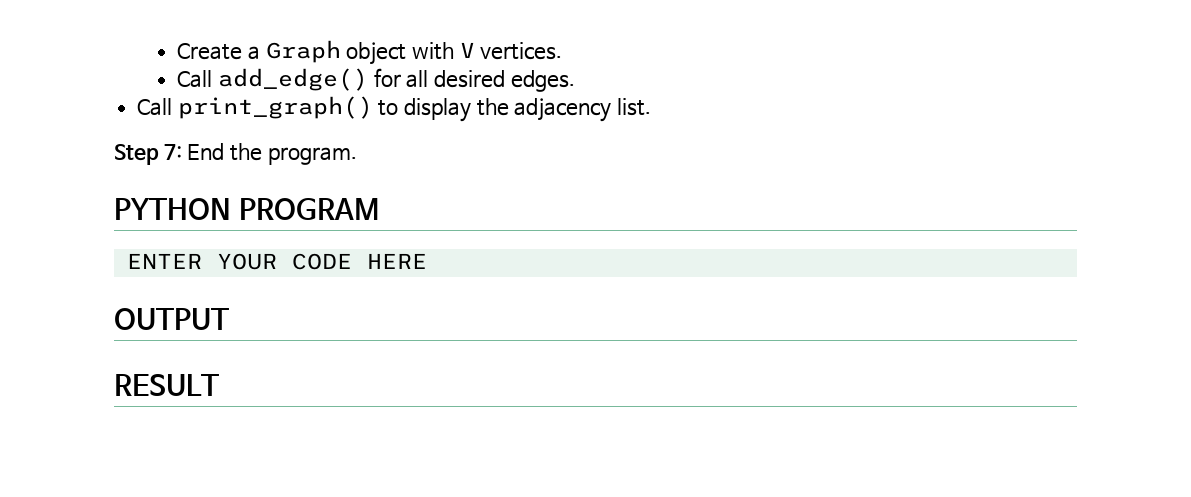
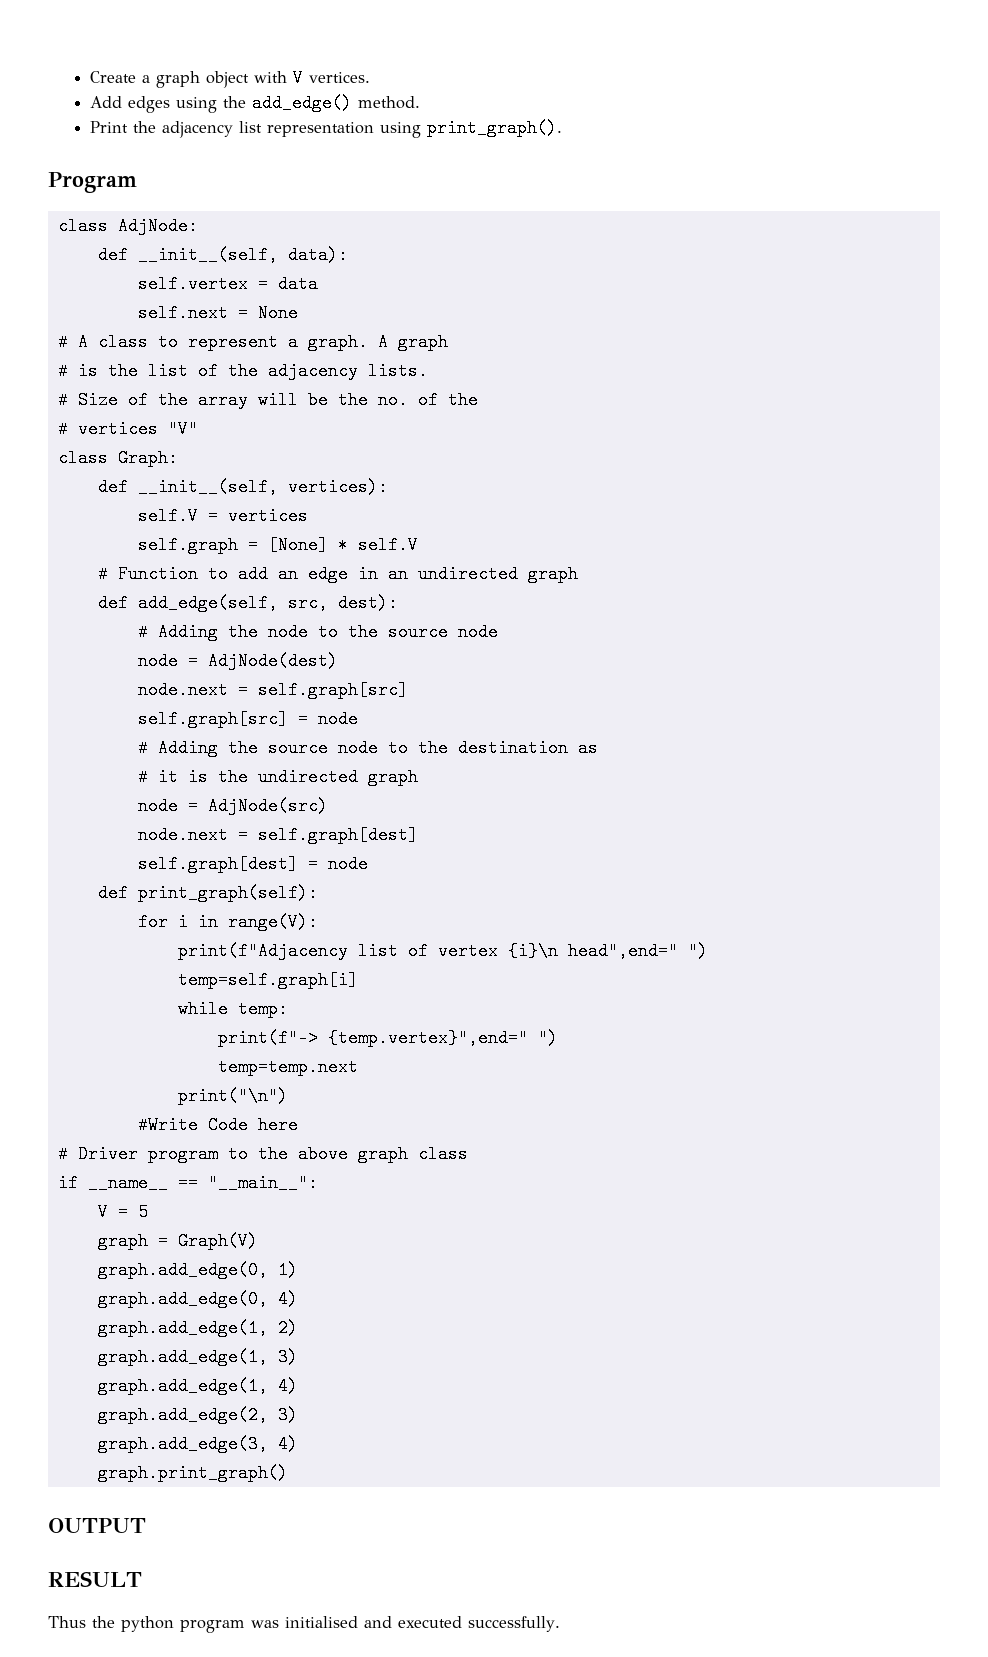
[265,40,341,63] Graph -> [155,71,200,88] graph
[177,68,575,92] [137,96,652,122] [114,143,357,165] [114,198,380,220] [126,253,427,270] [114,308,229,330] [114,374,219,396] Call add_edge() for all desired edges. // Call print_graph() to display the adjacency list. // Step 7: End the program. // PYTHON PROGRAM // ENTER YOUR CODE HERE // OUTPUT // RESULT -> [89,94,420,113] [89,119,562,138] [48,172,137,193] [57,217,198,235] [97,246,348,264] [137,275,318,293] [137,304,298,322] [57,333,448,351] [57,362,428,380] [57,391,478,409] [57,420,198,438] [57,449,178,467] [97,478,388,496] [137,507,308,525] [137,536,418,554] [97,565,578,583] [97,594,398,612] [137,623,498,641] [137,652,338,670] [137,681,408,699] [137,710,358,728] [137,739,598,757] [137,768,418,786] [137,797,328,815] [137,826,418,844] [137,855,368,873] [97,884,318,902] [137,913,318,931] [177,942,708,960] [177,971,358,989] [177,1000,288,1018] [217,1029,558,1047] [217,1058,358,1076] [177,1087,288,1105] [137,1116,298,1134] [57,1145,468,1163] [57,1174,318,1192] [97,1203,148,1221] [97,1232,258,1250] [97,1261,298,1279] [97,1290,298,1308] [97,1319,298,1337] [97,1348,298,1366] [97,1377,298,1395] [97,1406,298,1424] [97,1435,298,1453] [97,1464,288,1482] [48,1518,146,1533] [48,1571,142,1587] [48,1616,560,1633] Add edges using the add_edge() method. // Print the adjacency list representation using print_graph(). // Program // class AdjNode: // def __init__(self, data): // self.vertex = data // self.next = None // # A class to represent a graph. A graph // # is the list of the adjacency lists. // # Size of the array will be the no. of the // # vertices "V" // class Graph: // def __init__(self, vertices): // self.V = vertices // self.graph = [None] * self.V // # Function to add an edge in an undirected graph // def add_edge(self, src, dest): // # Adding the node to the source node // node = AdjNode(dest) // node.next = self.graph[src] // self.graph[src] = node // # Adding the source node to the destination as // # it is the undirected graph // node = AdjNode(src) // node.next = self.graph[dest] // self.graph[dest] = node // def print_graph(self): // for i in range(V): // print(f"Adjacency list of vertex {i}\n head",end=" ") // temp=self.graph[i] // while temp: // print(f"-> {temp.vertex}",end=" ") // temp=temp.next // print("\n") // #Write Code here // # Driver program to the above graph class // if __name__ == "__main__": // V = 5 // graph = Graph(V) // graph.add_edge(0, 1) // graph.add_edge(0, 4) // graph.add_edge(1, 2) // graph.add_edge(1, 3) // graph.add_edge(1, 4) // graph.add_edge(2, 3) // graph.add_edge(3, 4) // graph.print_graph() // OUTPUT // RESULT // Thus the python program was initialised and executed successfully.

